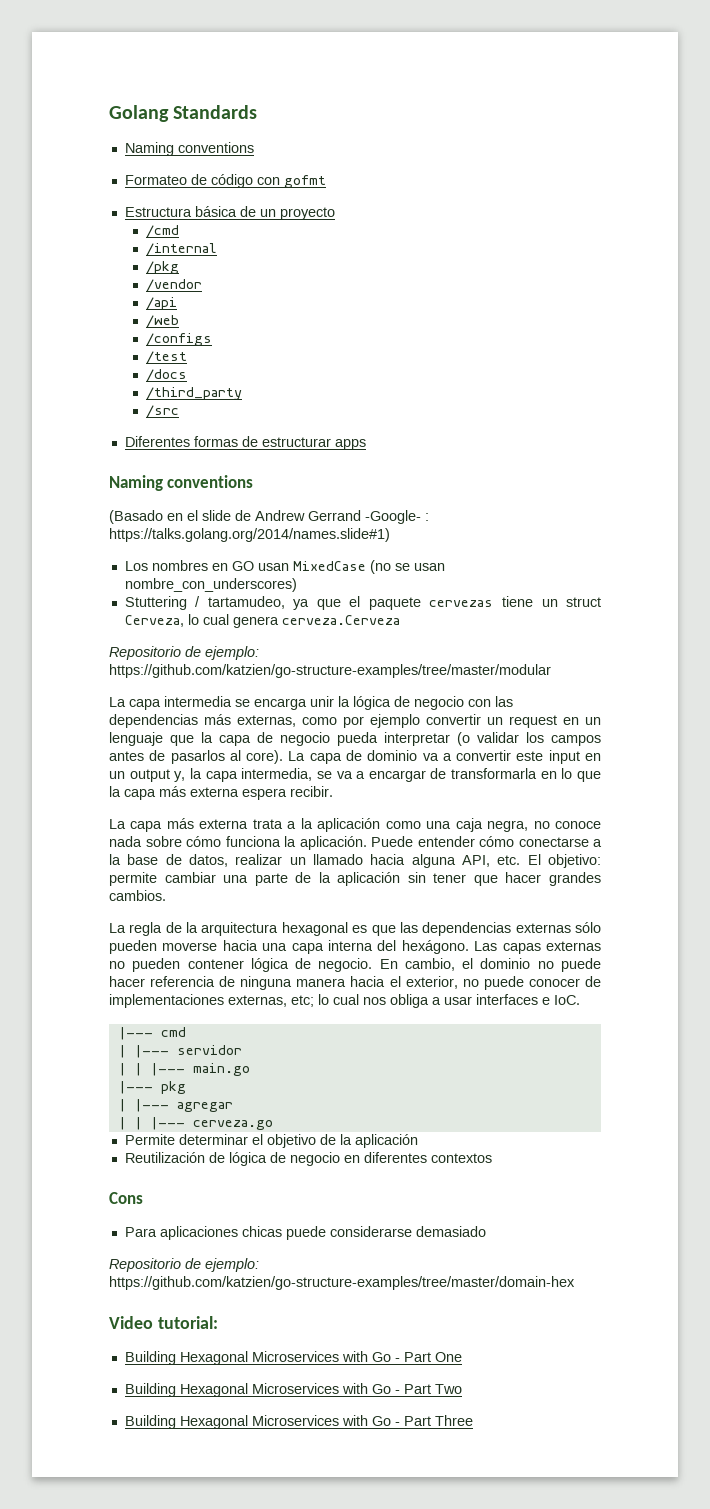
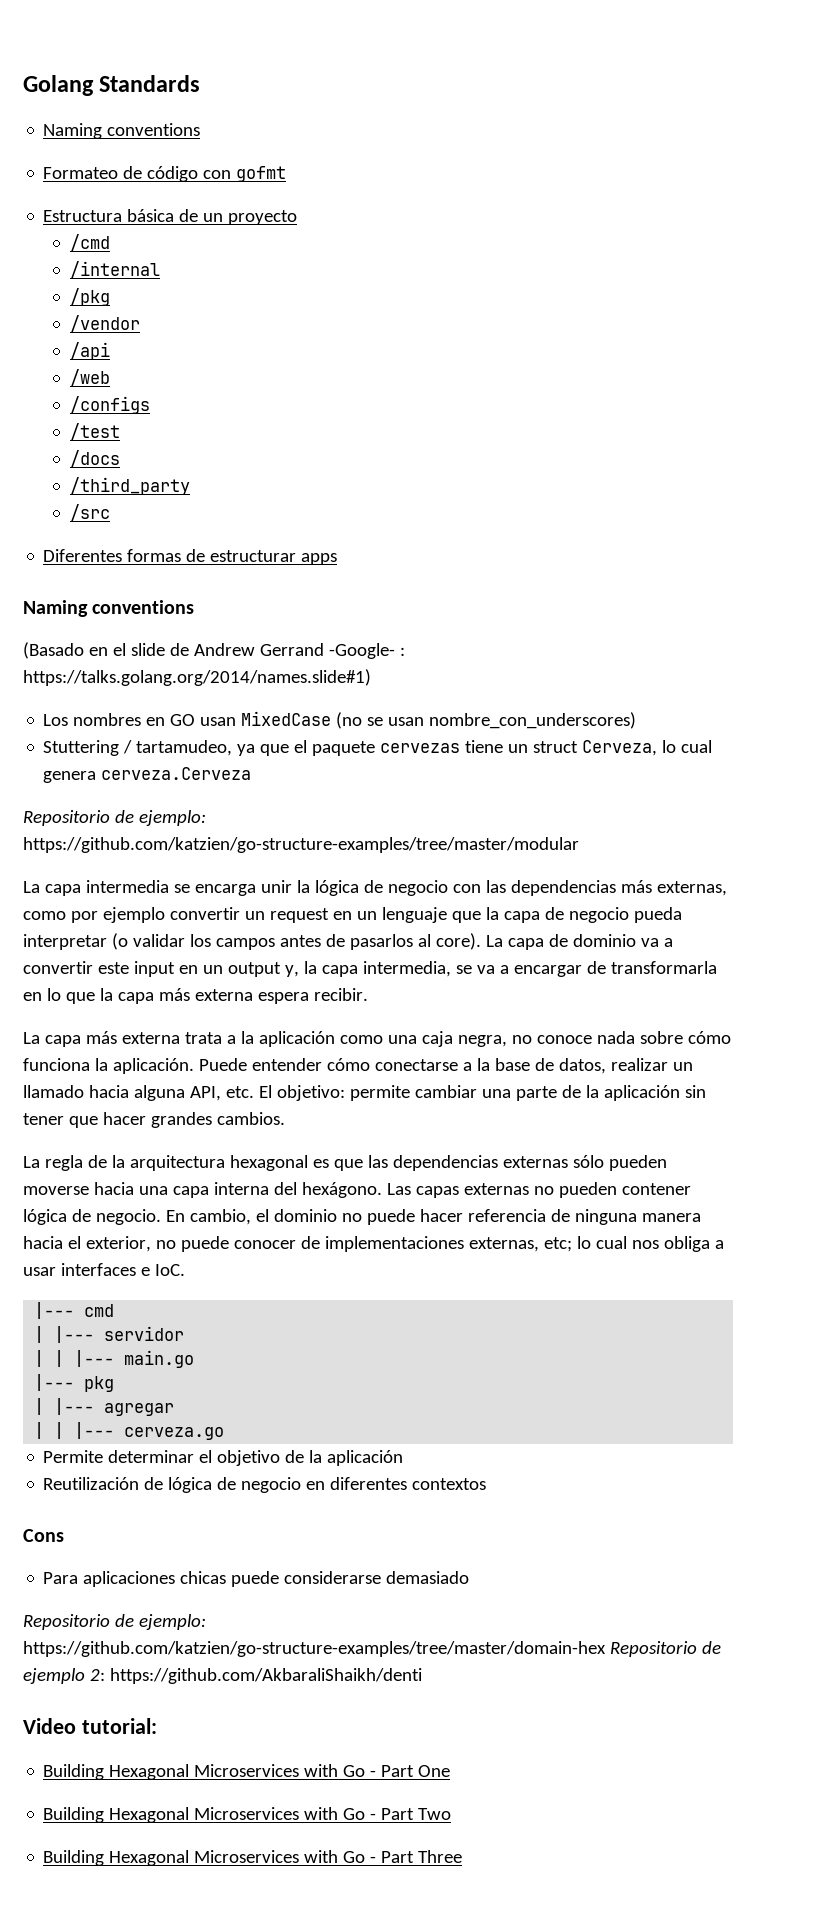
(575, 1283) none -> [609,1641,721,1657] [23,1668,422,1684] Repositorio de ejemplo 2: https://github.com/AkbaraliShaikh/denti

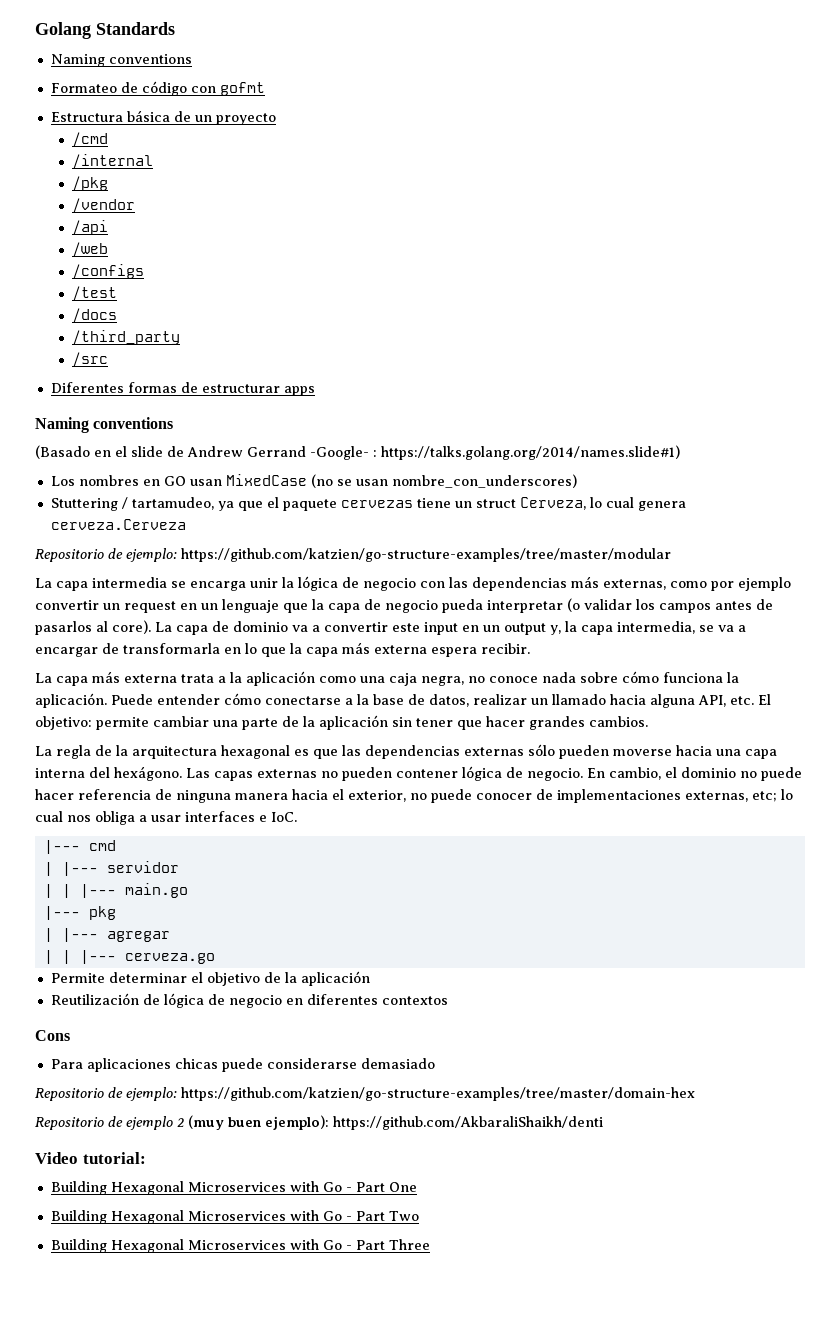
(606, 1649) none -> (695, 1094) //
[89,1669,105,1681] 2: -> [177,1115,329,1130] 2 (muy buen ejemplo):

